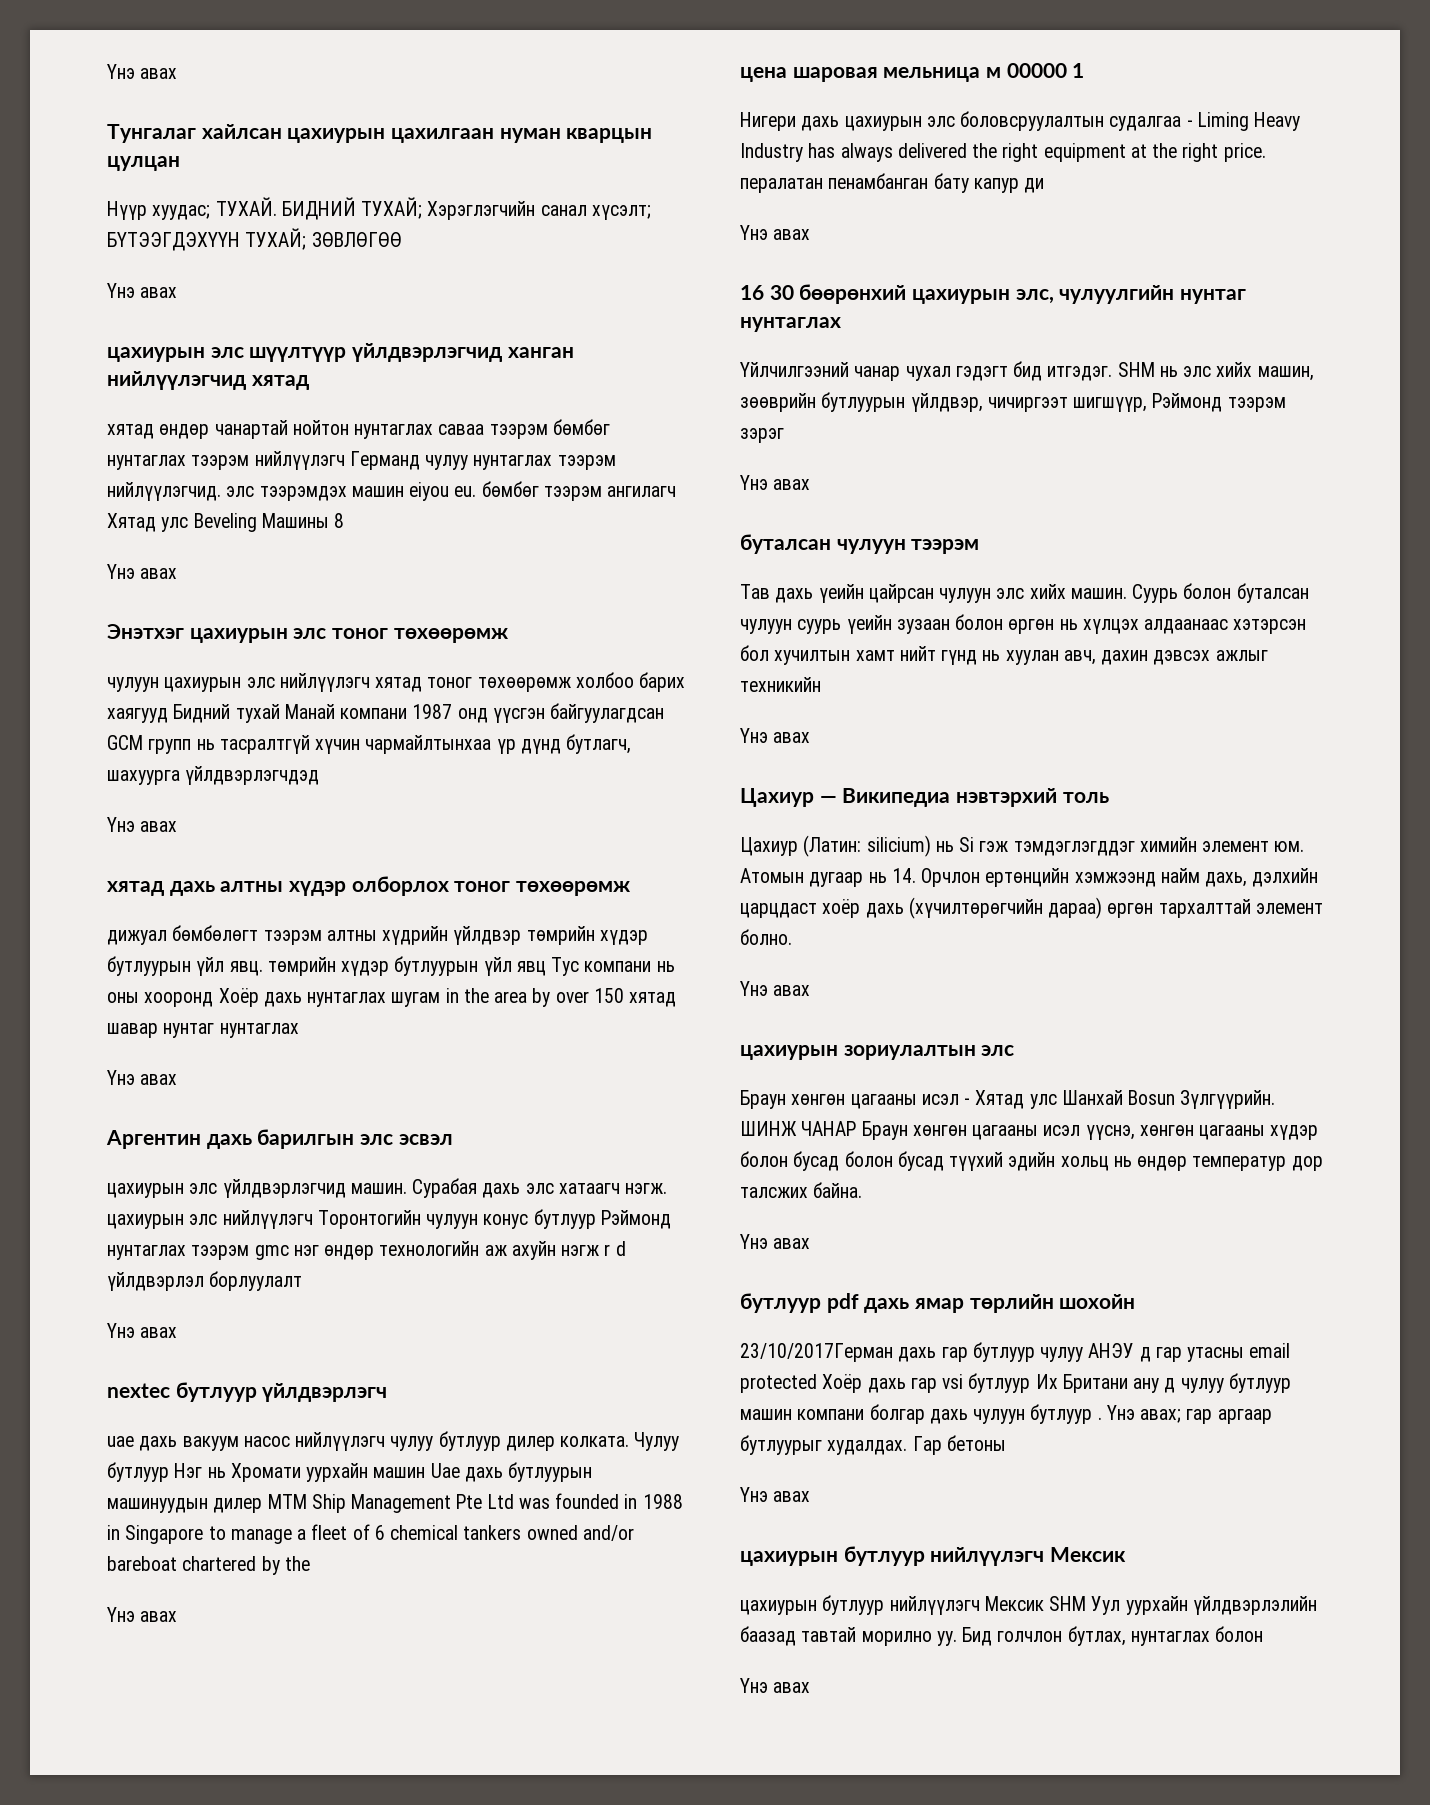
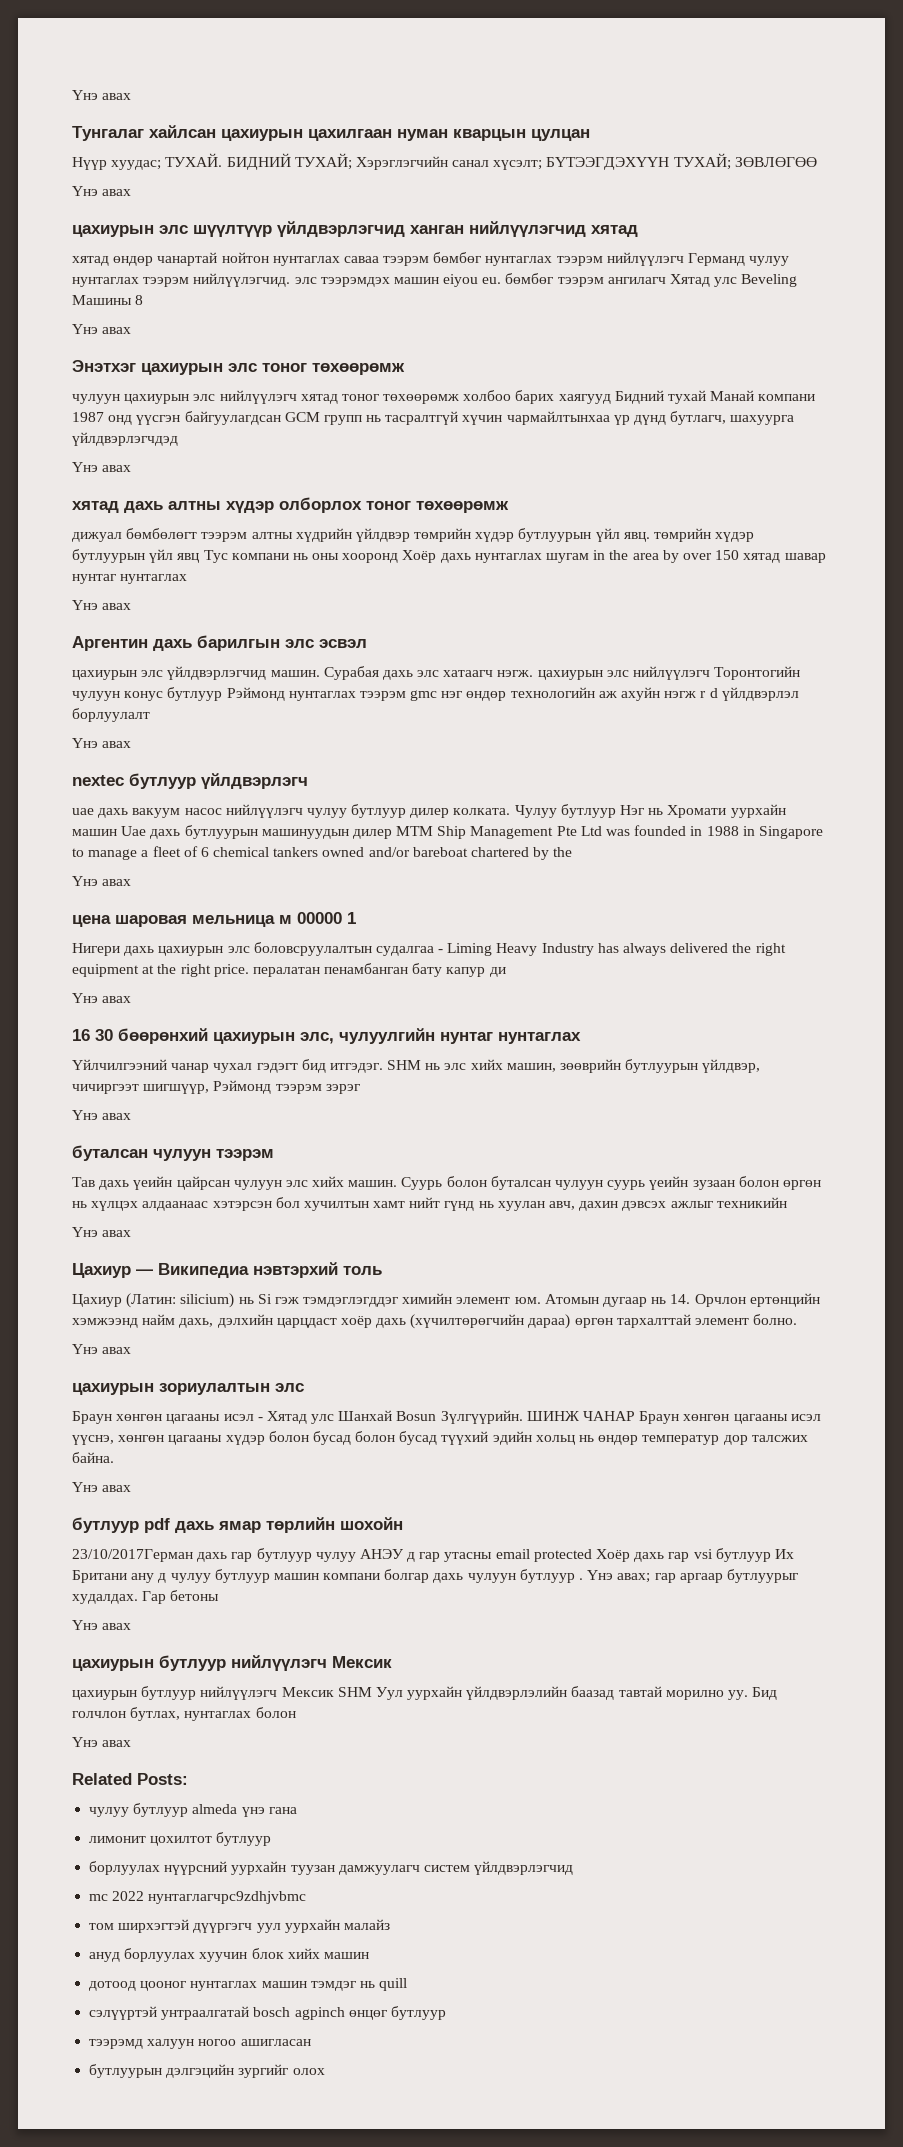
(811, 1687) none -> [72,1773,188,1785] [89,1803,297,1817] [89,1832,272,1846] [89,1861,574,1875] [89,1891,307,1904] [89,1919,390,1933] [89,1948,369,1962] [89,1978,408,1991] [89,2006,446,2020] [89,2039,311,2049] [89,2064,325,2078] // Related Posts: // чулуу бутлуур almeda үнэ гана // лимонит цохилтот бутлуур // борлуулах нүүрсний уурхайн туузан дамжуулагч систем үйлдвэрлэгчид // mc 2022 нунтаглагчpc9zdhjvbmc // том ширхэгтэй дүүргэгч уул уурхайн малайз // ануд борлуулах хуучин блок хийх машин // дотоод цооног нунтаглах машин тэмдэг нь quill // сэлүүртэй унтраалгатай bosch agpinch өнцөг бутлуур // тээрэмд халуун ногоо ашигласан // бутлуурын дэлгэцийн зургийг олох

